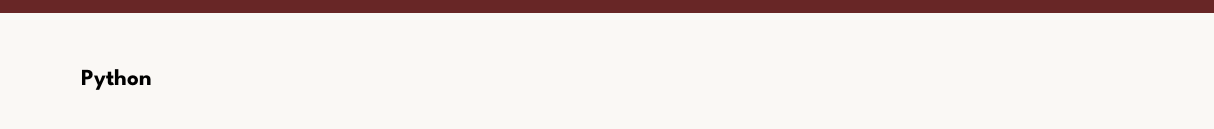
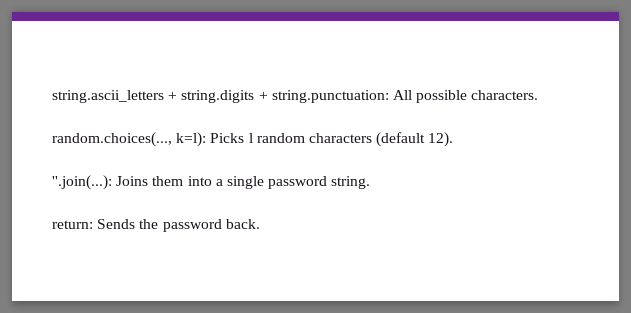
[81,69,152,90] Python -> [52,90,539,103] [52,132,454,147] [52,175,371,190] [52,219,260,232] string.ascii_letters + string.digits + string.punctuation: All possible characters. // random.choices(..., k=l): Picks l random characters (default 12). // ''.join(...): Joins them into a single password string. // return: Sends the password back.

